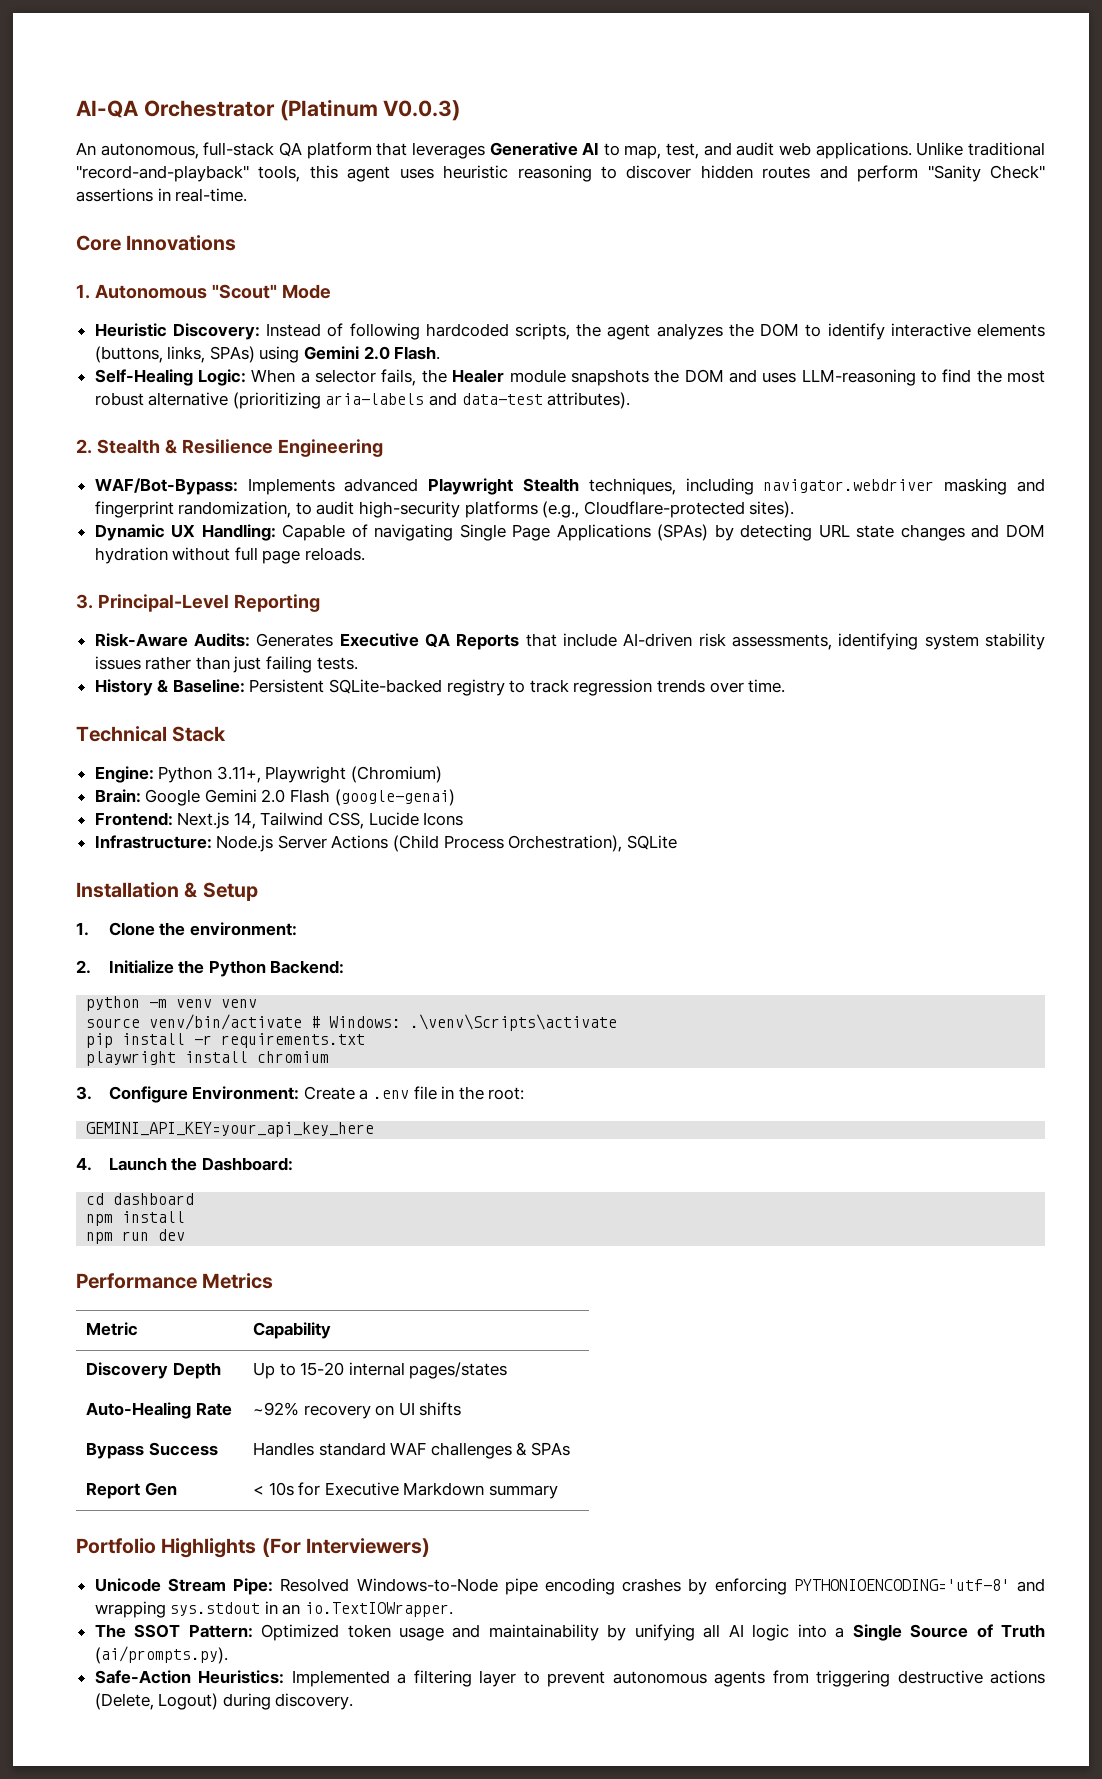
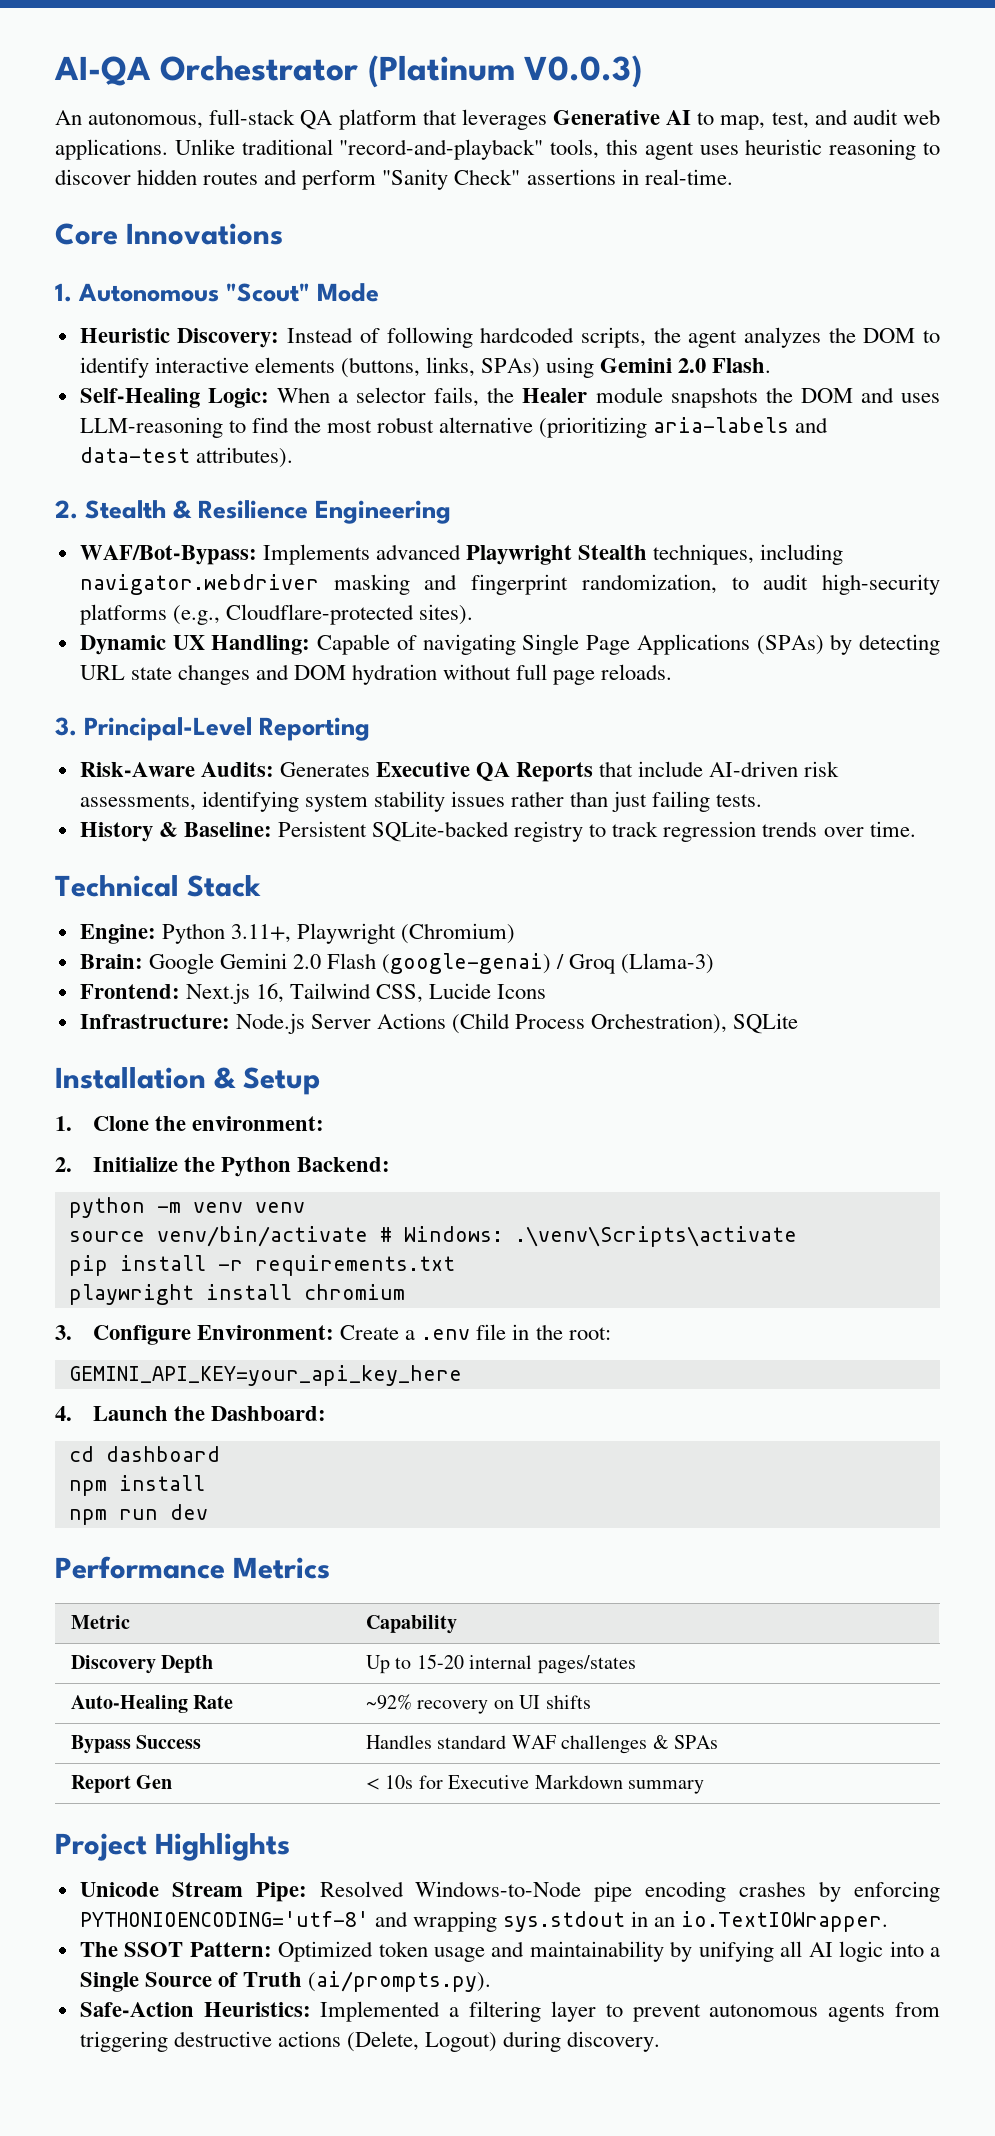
(455, 797) none -> [556,953,715,974] / Groq (Llama-3)
[233,812,256,829] 14, -> [255,983,284,1003] 16,
[76,1538,156,1554] Portfolio -> [55,1833,147,1861] Project
[261,1538,431,1557] (For Interviewers) -> (291, 1847) none

